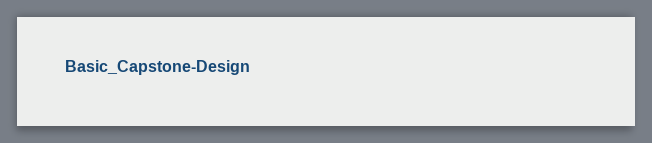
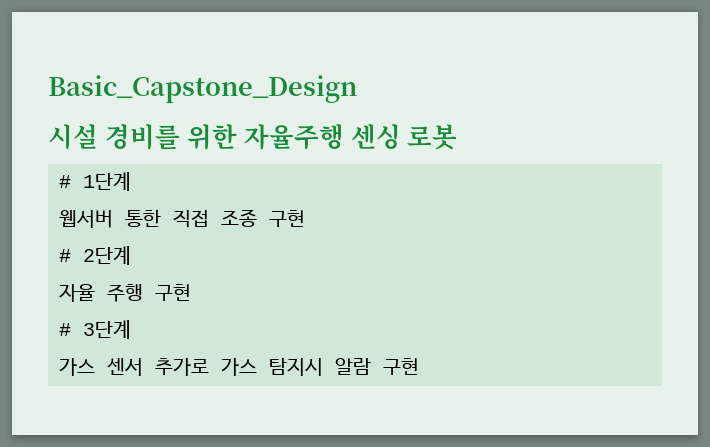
[65,60,250,75] Basic_Capstone-Design -> [48,75,357,103] [48,124,458,150] [58,172,131,191] [58,209,305,228] [58,246,131,265] [58,283,191,302] [58,320,131,339] [58,357,419,376] Basic_Capstone_Design // 시설 경비를 위한 자율주행 센싱 로봇 // # 1단계 // 웹서버 통한 직접 조종 구현 // # 2단계 // 자율 주행 구현 // # 3단계 // 가스 센서 추가로 가스 탐지시 알람 구현

